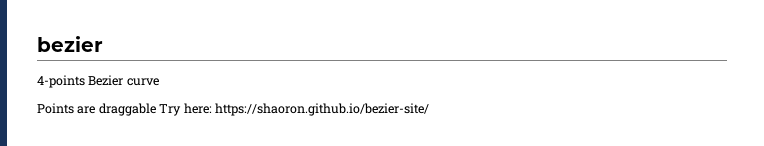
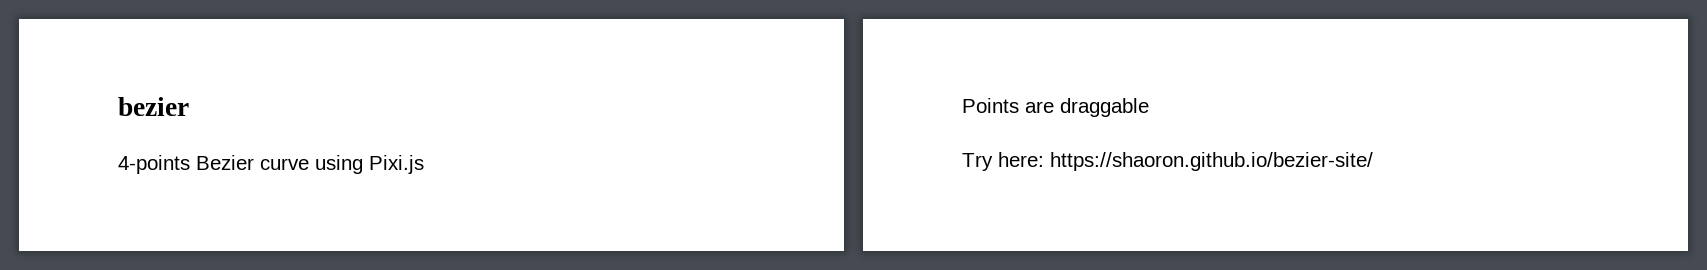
(159, 82) none -> [315,155,424,174] using Pixi.js
(156, 109) none -> (1149, 107) //

